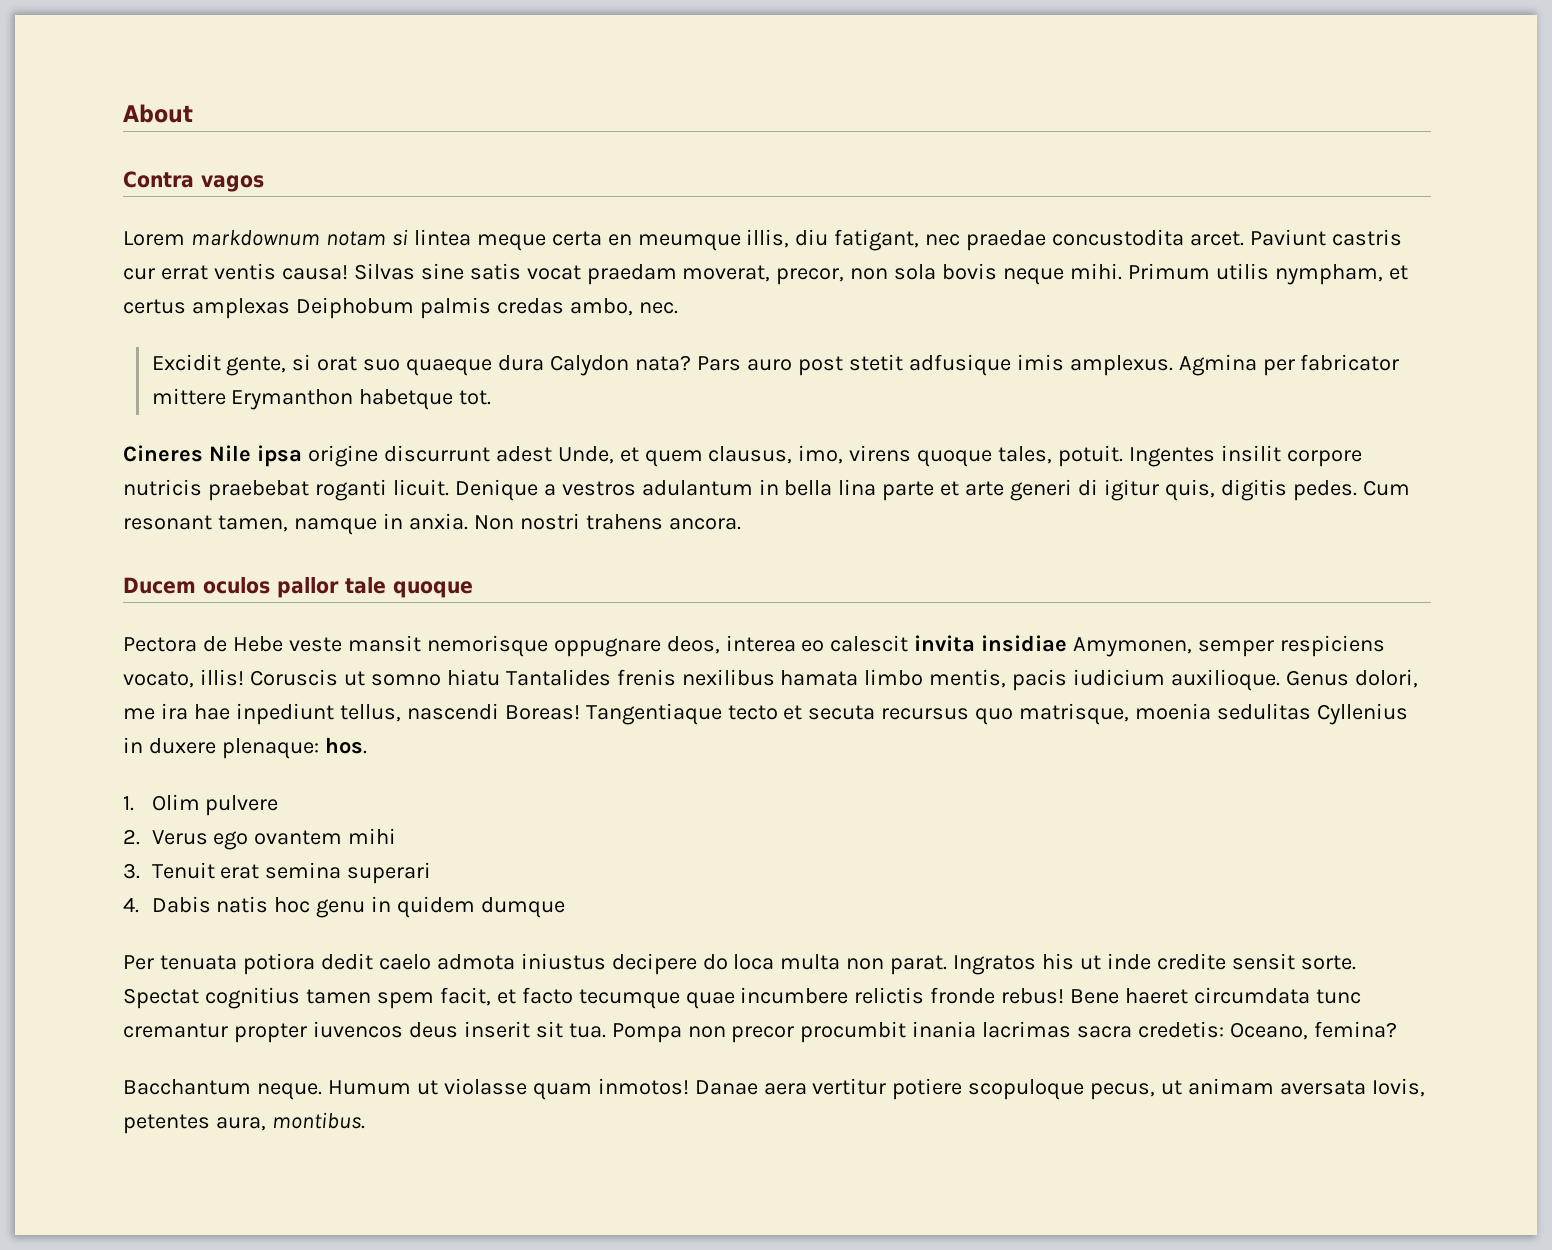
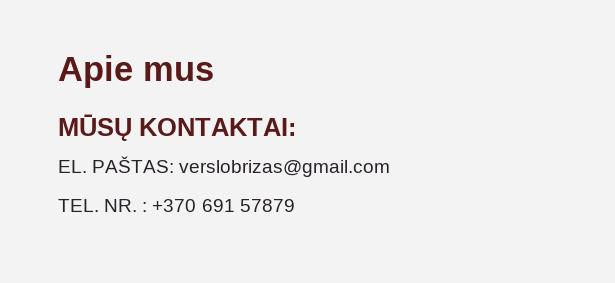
[123,104,193,123] [123,171,264,192] [123,229,1402,251] [123,263,1408,285] [123,297,678,319] [151,354,1400,376] [151,388,492,410] [123,445,1362,467] [123,479,1410,501] [123,513,741,535] [123,577,473,598] [123,635,1386,657] [123,669,1419,691] [123,703,1409,725] [123,737,367,759] [123,794,279,816] [123,828,397,850] [123,862,432,884] [123,896,566,918] [123,953,1356,975] [123,987,1362,1009] [123,1021,1398,1043] [123,1078,1426,1100] [123,1112,365,1134] About // Contra vagos // Lorem markdownum notam si lintea meque certa en meumque illis, diu fatigant, nec praedae concustodita arcet. Paviunt castris cur errat ventis causa! Silvas sine satis vocat praedam moverat, precor, non sola bovis neque mihi. Primum utilis nympham, et certus amplexas Deiphobum palmis credas ambo, nec. // Excidit gente, si orat suo quaeque dura Calydon nata? Pars auro post stetit adfusique imis amplexus. Agmina per fabricator mittere Erymanthon habetque tot. // Cineres Nile ipsa origine discurrunt adest Unde, et quem clausus, imo, virens quoque tales, potuit. Ingentes insilit corpore nutricis praebebat roganti licuit. Denique a vestros adulantum in bella lina parte et arte generi di igitur quis, digitis pedes. Cum resonant tamen, namque in anxia. Non nostri trahens ancora. // Ducem oculos pallor tale quoque // Pectora de Hebe veste mansit nemorisque oppugnare deos, interea eo calescit invita insidiae Amymonen, semper respiciens vocato, illis! Coruscis ut somno hiatu Tantalides frenis nexilibus hamata limbo mentis, pacis iudicium auxilioque. Genus dolori, me ira hae inpediunt tellus, nascendi Boreas! Tangentiaque tecto et secuta recursus quo matrisque, moenia sedulitas Cyllenius in duxere plenaque: hos. // 1. Olim pulvere // 2. Verus ego ovantem mihi // 3. Tenuit erat semina superari // 4. Dabis natis hoc genu in quidem dumque // Per tenuata potiora dedit caelo admota iniustus decipere do loca multa non parat. Ingratos his ut inde credite sensit sorte. Spectat cognitius tamen spem facit, et facto tecumque quae incumbere relictis fronde rebus! Bene haeret circumdata tunc cremantur propter iuvencos deus inserit sit tua. Pompa non precor procumbit inania lacrimas sacra credetis: Oceano, femina? // Bacchantum neque. Humum ut violasse quam inmotos! Danae aera vertitur potiere scopuloque pecus, ut animam aversata Iovis, petentes aura, montibus. -> [58,55,214,88] [58,114,296,141] [58,156,391,177] [58,199,295,212] Apie mus // MŪSŲ KONTAKTAI: // EL. PAŠTAS: verslobrizas@gmail.com // TEL. NR. : +370 691 57879

